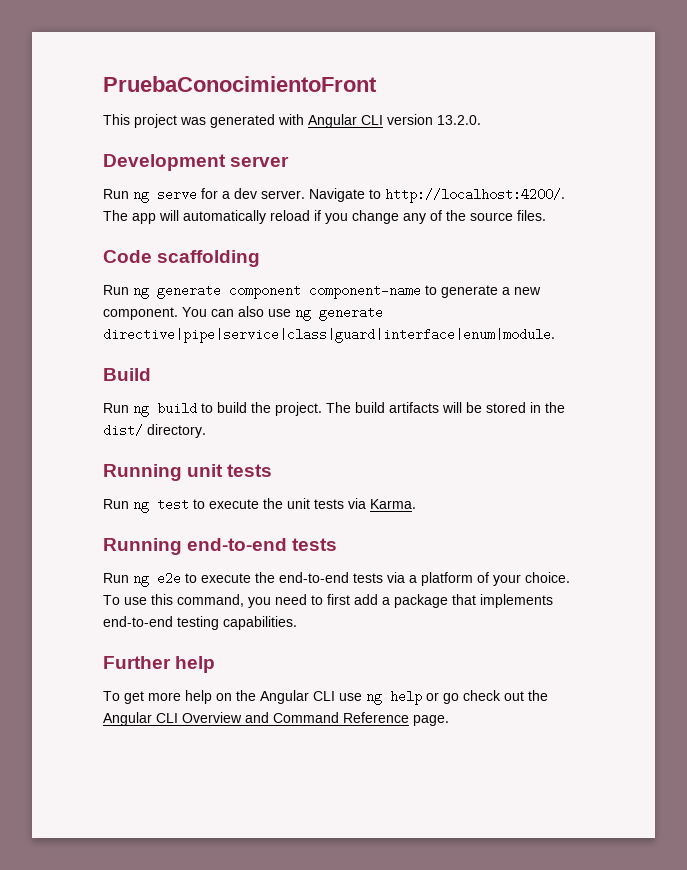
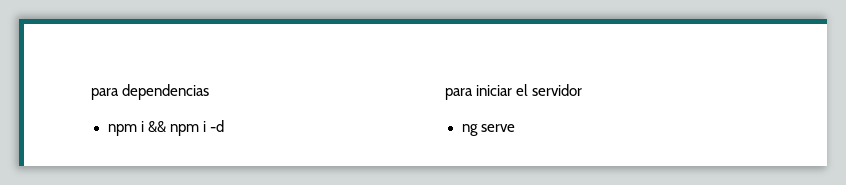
[103,76,377,92] [103,114,481,128] [103,154,290,171] [103,188,565,203] [103,210,546,224] [103,250,261,267] [103,284,541,299] [103,306,383,321] [103,328,555,343] [103,368,151,381] [103,402,565,417] [103,424,206,438] [103,464,273,481] [103,498,416,513] [103,538,338,555] [103,572,570,587] [103,594,553,608] [103,616,297,630] [103,656,216,673] [103,690,548,705] [103,712,449,726] PruebaConocimientoFront // This project was generated with Angular CLI version 13.2.0. // Development server // Run ng serve for a dev server. Navigate to http://localhost:4200/. The app will automatically reload if you change any of the source files. // Code scaffolding // Run ng generate component component-name to generate a new component. You can also use ng generate directive|pipe|service|class|guard|interface|enum|module. // Build // Run ng build to build the project. The build artifacts will be stored in the dist/ directory. // Running unit tests // Run ng test to execute the unit tests via Karma. // Running end-to-end tests // Run ng e2e to execute the end-to-end tests via a platform of your choice. To use this command, you need to first add a package that implements end-to-end testing capabilities. // Further help // To get more help on the Angular CLI use ng help or go check out the Angular CLI Overview and Command Reference page. -> [91,84,210,100] [107,120,224,136] [445,84,583,100] [461,124,515,136] para dependencias // npm i && npm i -d // para iniciar el servidor // ng serve

